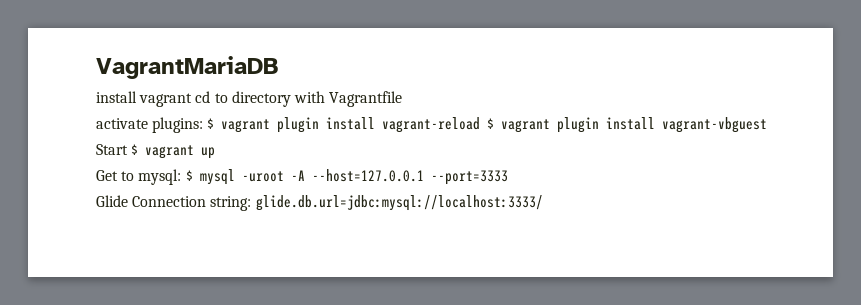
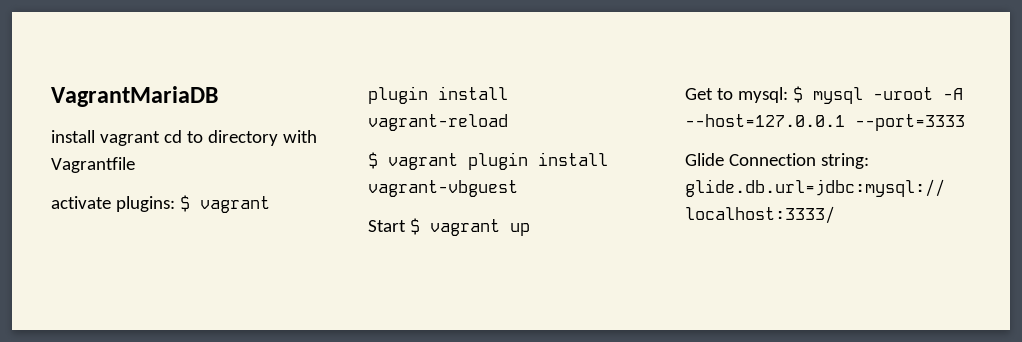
(481, 125) none -> (508, 122) //

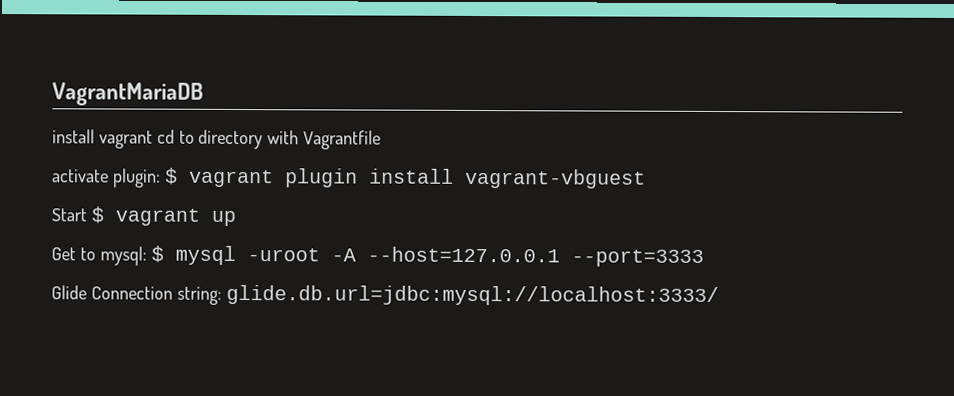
[115,195,270,213] [368,86,508,104] [368,114,508,131] plugins: $ vagrant plugin install vagrant-reload // -> [112,168,161,188] plugin:

